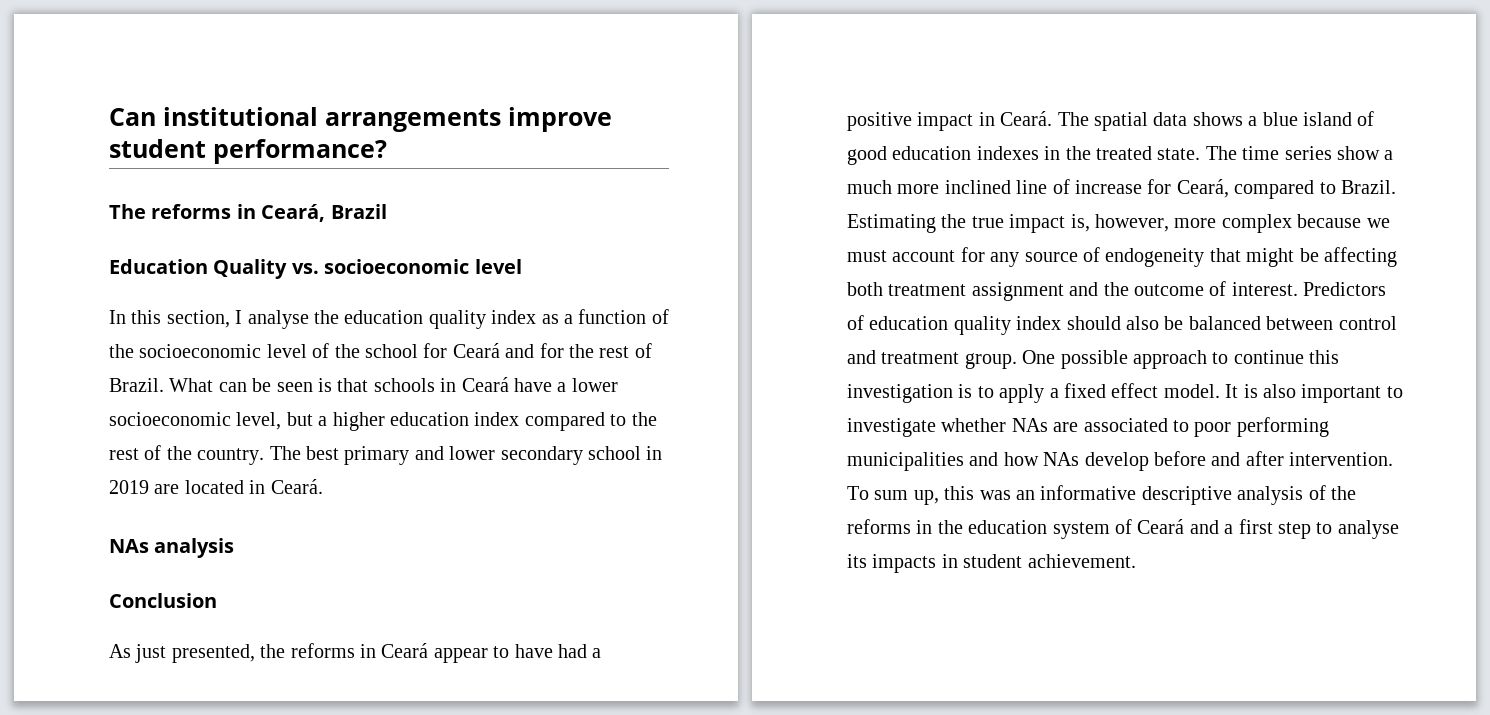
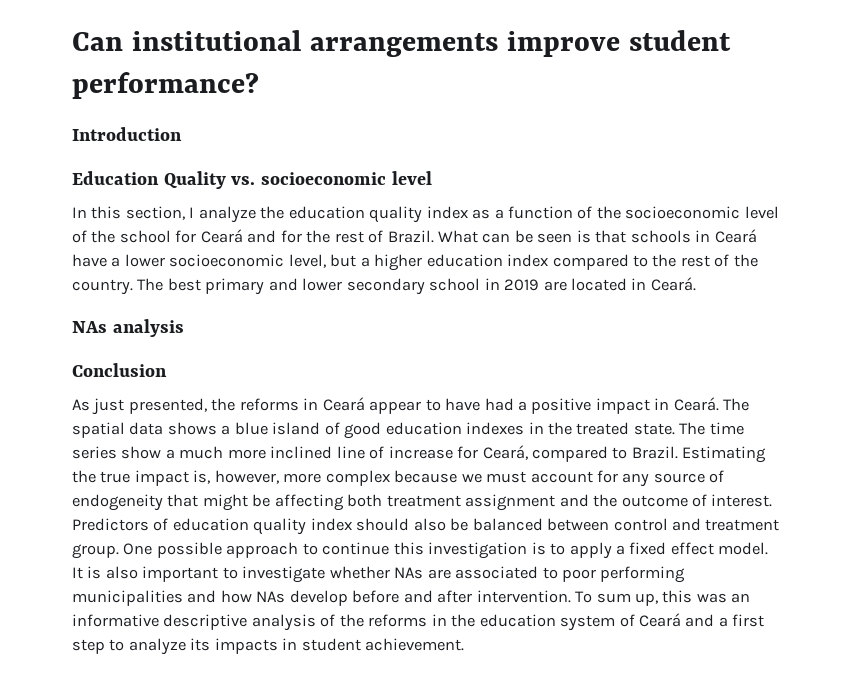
[109,204,387,222] The reforms in Ceará, Brazil -> [72,127,182,141] Introduction
[247,310,309,329] analyse -> [198,206,256,223] analyze
[1337,520,1399,539] analyse -> [128,638,186,655] analyze

